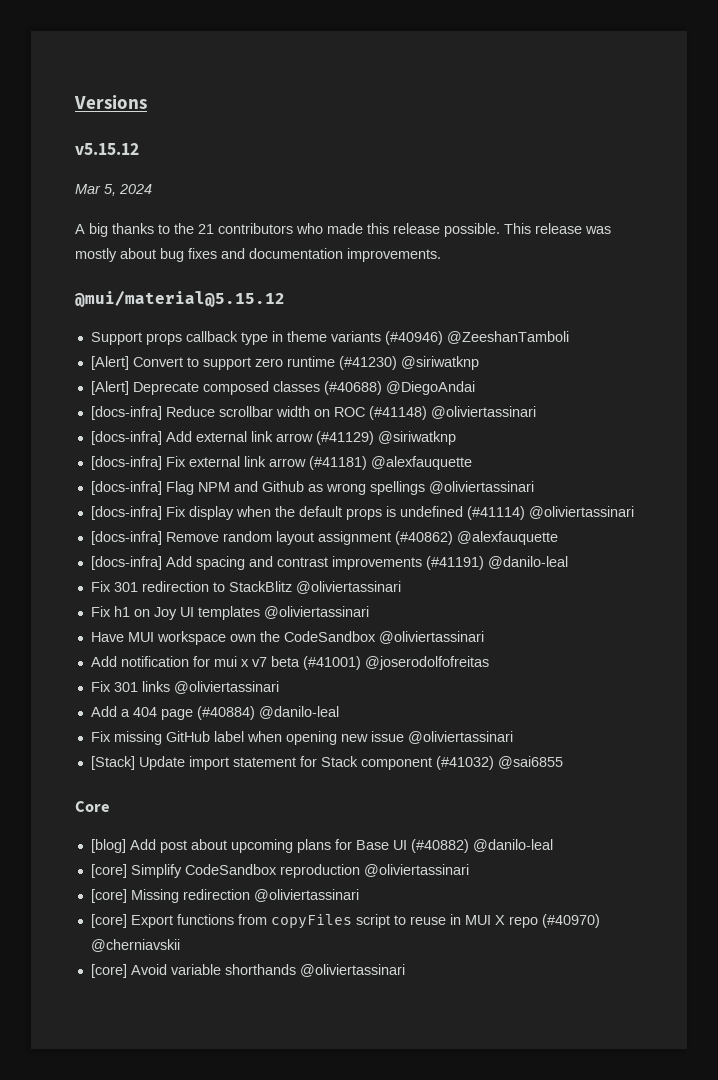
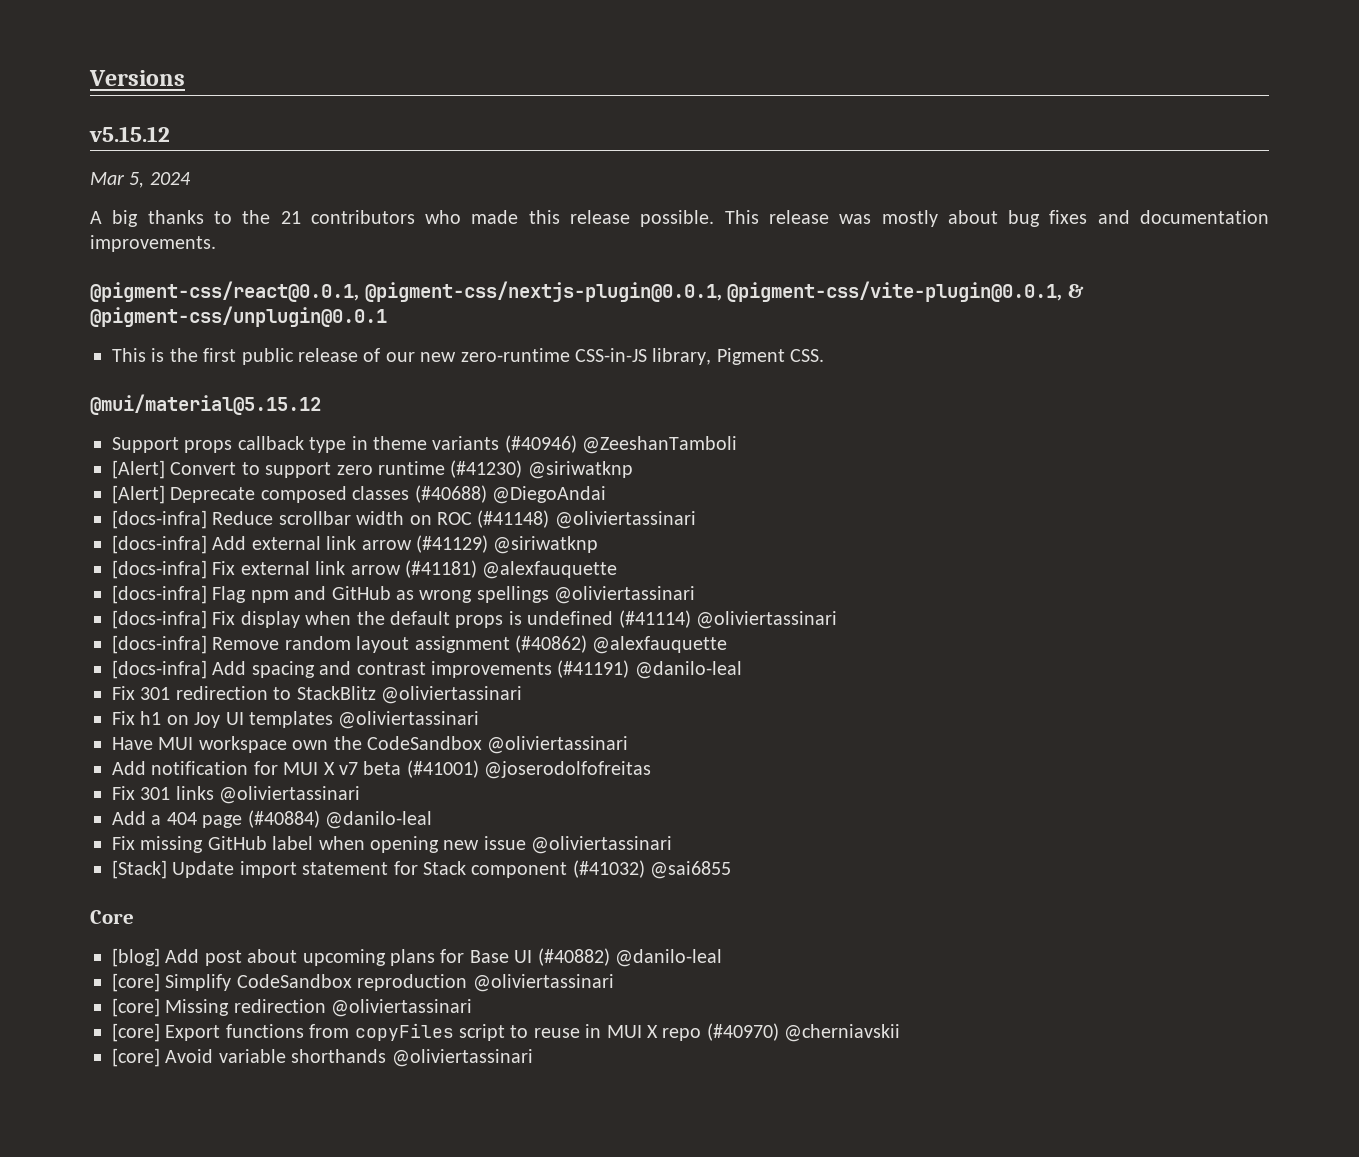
(441, 255) none -> [90,281,1084,302] [90,306,387,327] [112,348,825,365] // @pigment-css/react@0.0.1, @pigment-css/nextjs-plugin@0.0.1, @pigment-css/vite-plugin@0.0.1, & @pigment-css/unplugin@0.0.1 // This is the first public release of our new zero-runtime CSS-in-JS library, Pigment CSS.
[197,481,304,492] NPM and Github -> [250,586,391,603] npm and GitHub
[213,656,249,667] mui x -> [283,762,335,775] MUI X

